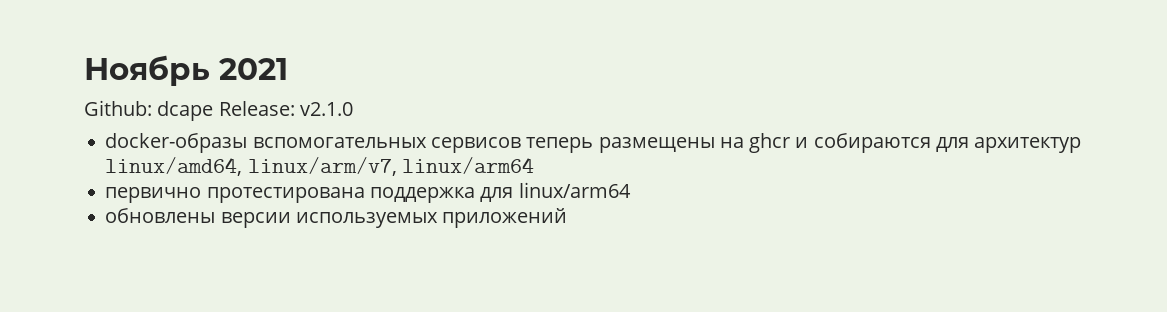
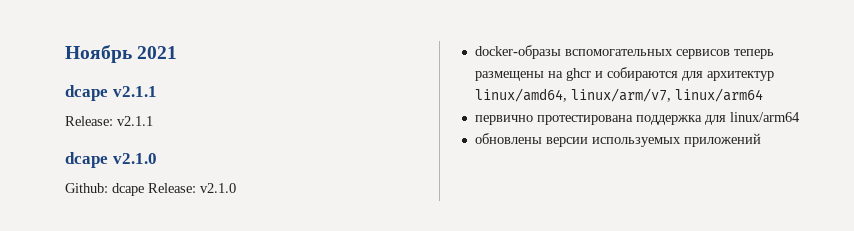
(288, 69) none -> [65,85,157,101] [65,116,153,126] [65,152,157,168] // dcape v2.1.1 // Release: v2.1.1 // dcape v2.1.0

